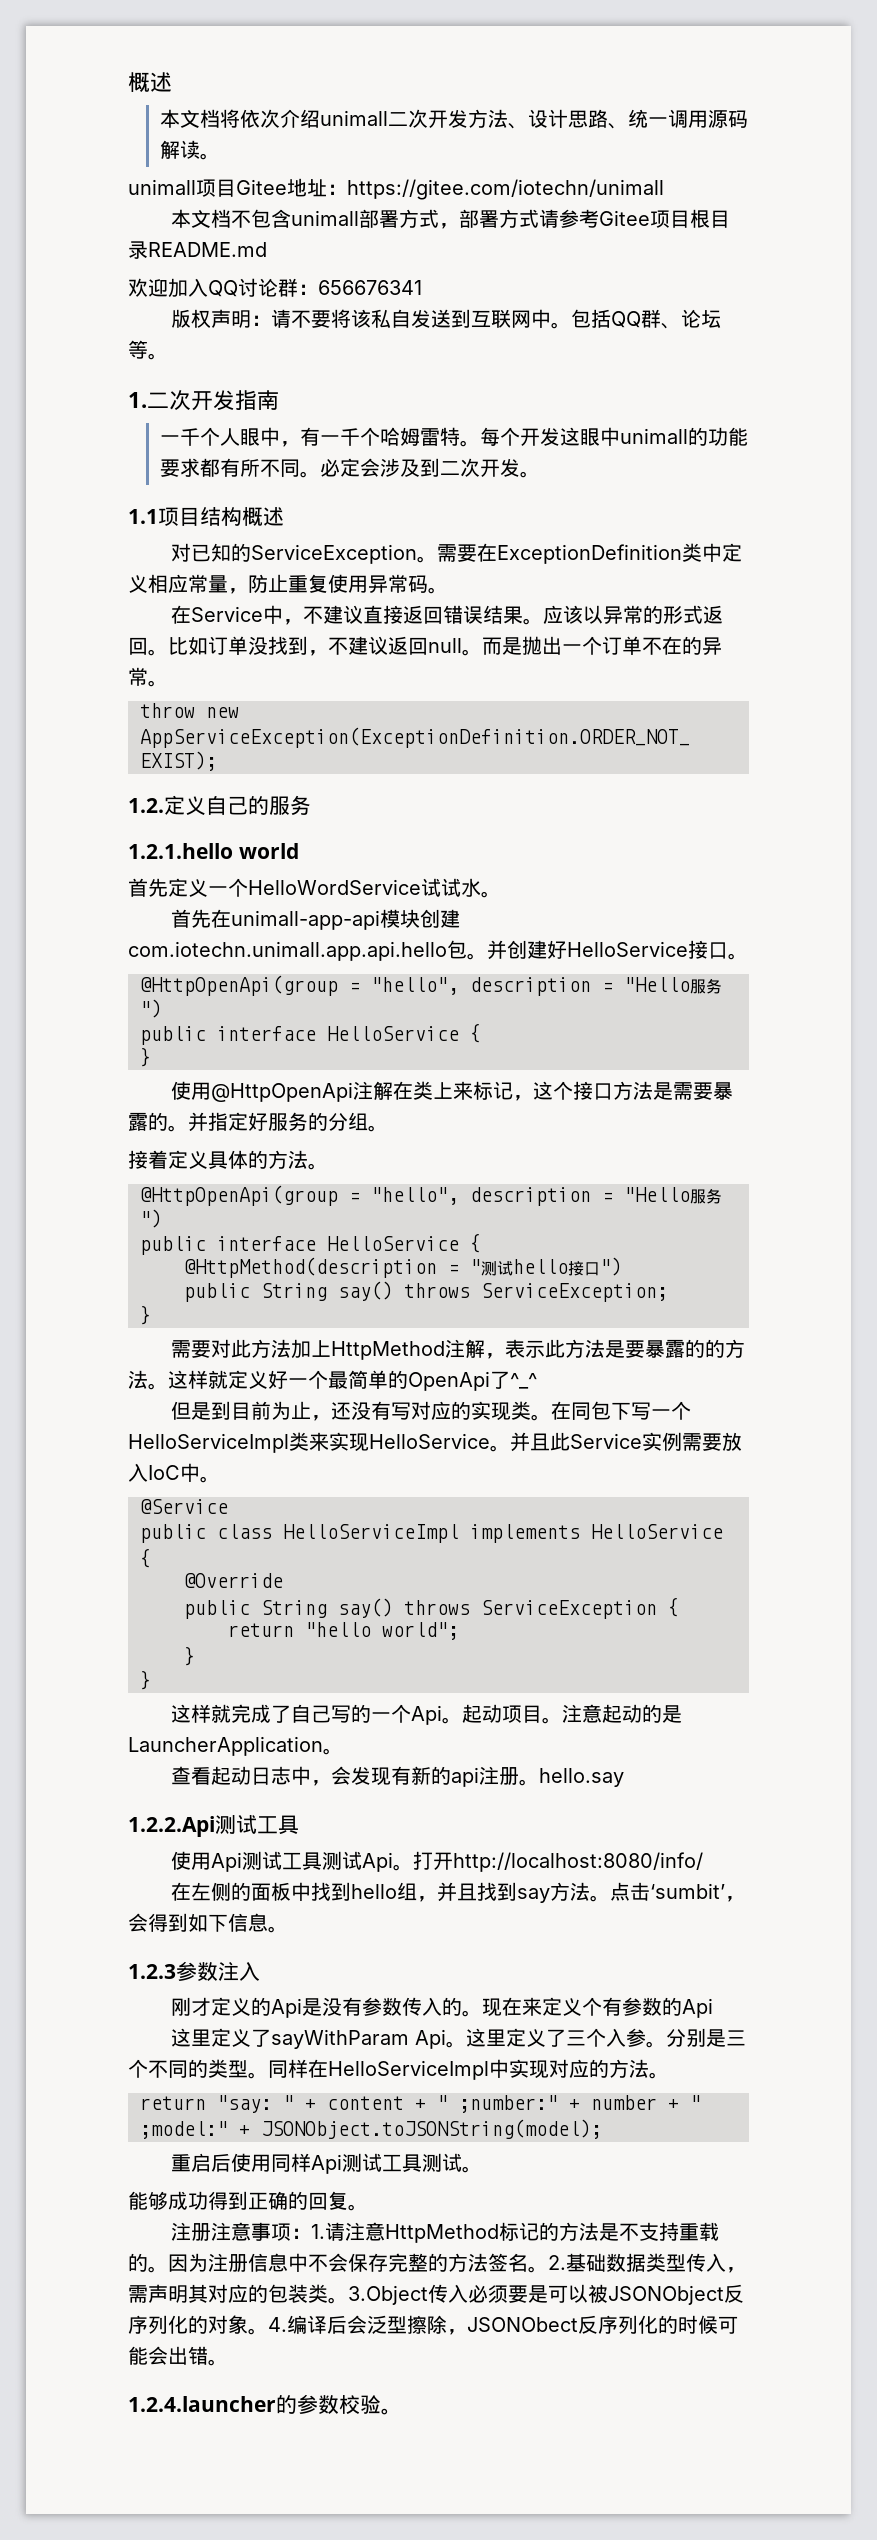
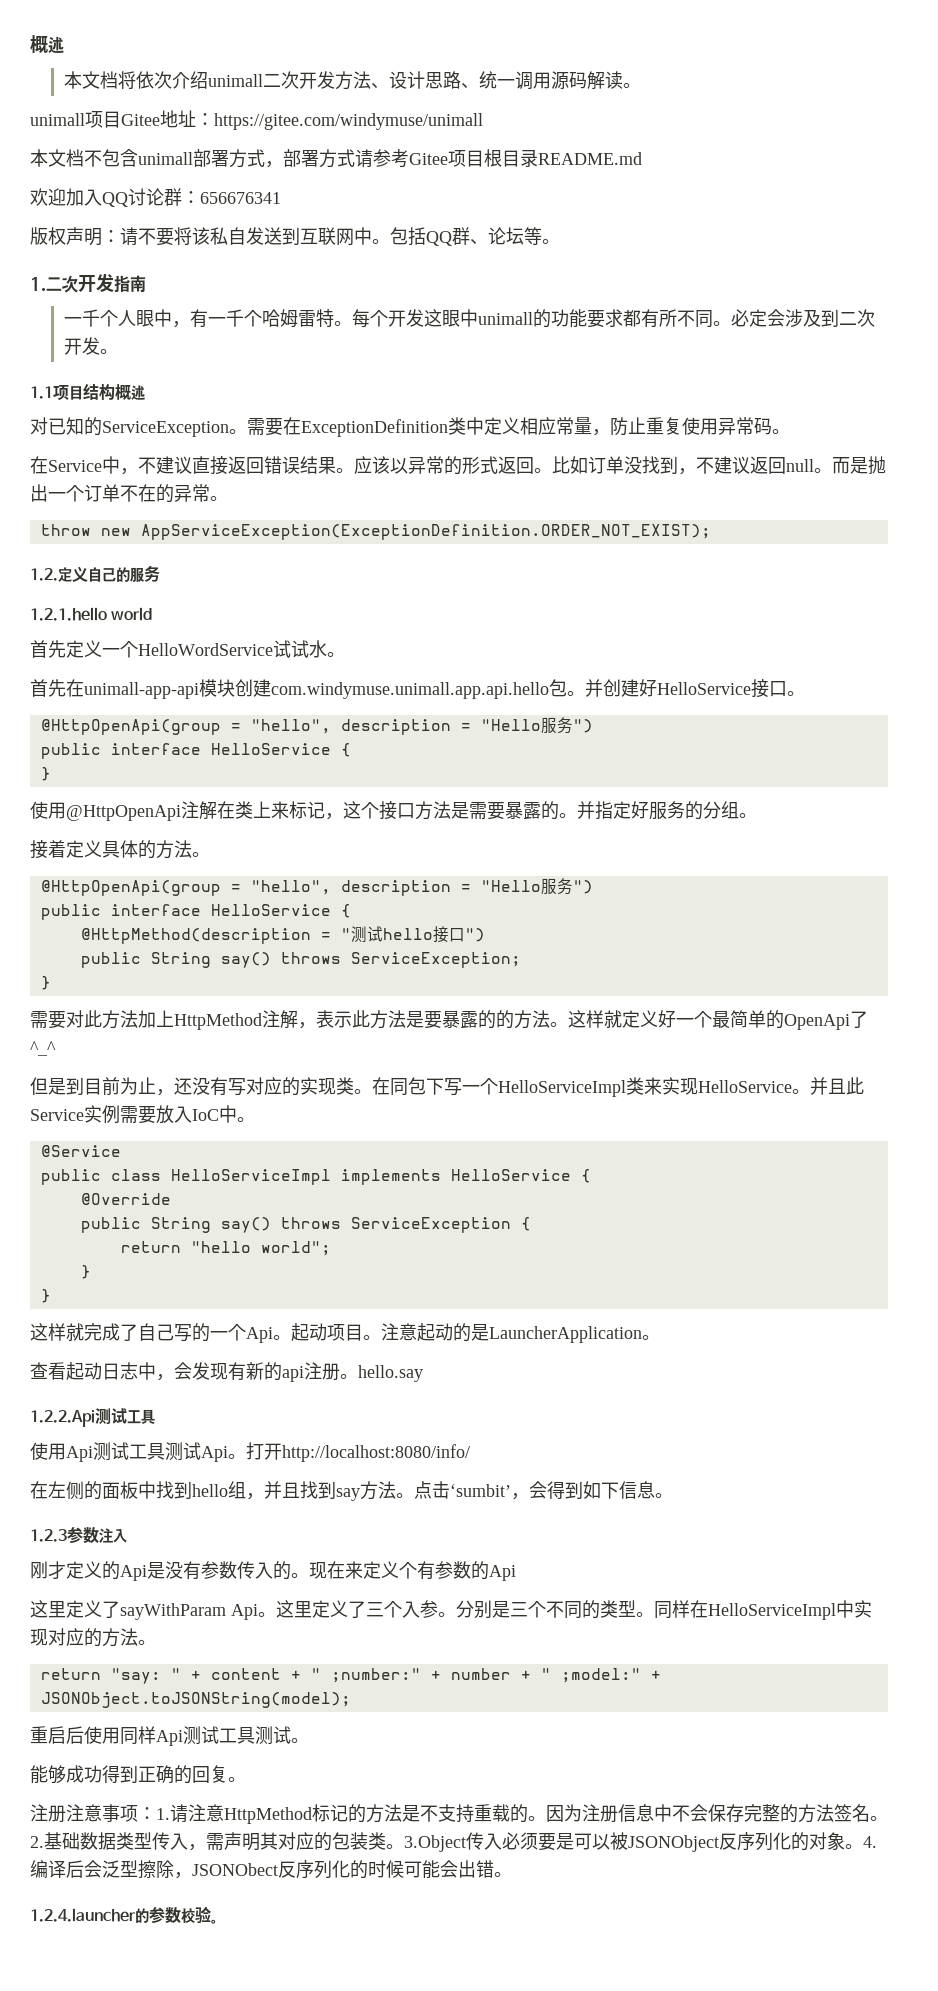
[347,179,664,200] https://gitee.com/iotechn/unimall -> [214,113,483,130] https://gitee.com/windymuse/unimall
[128,941,447,961] com.iotechn.unimall.app.api.hello -> [271,682,549,699] com.windymuse.unimall.app.api.hello

